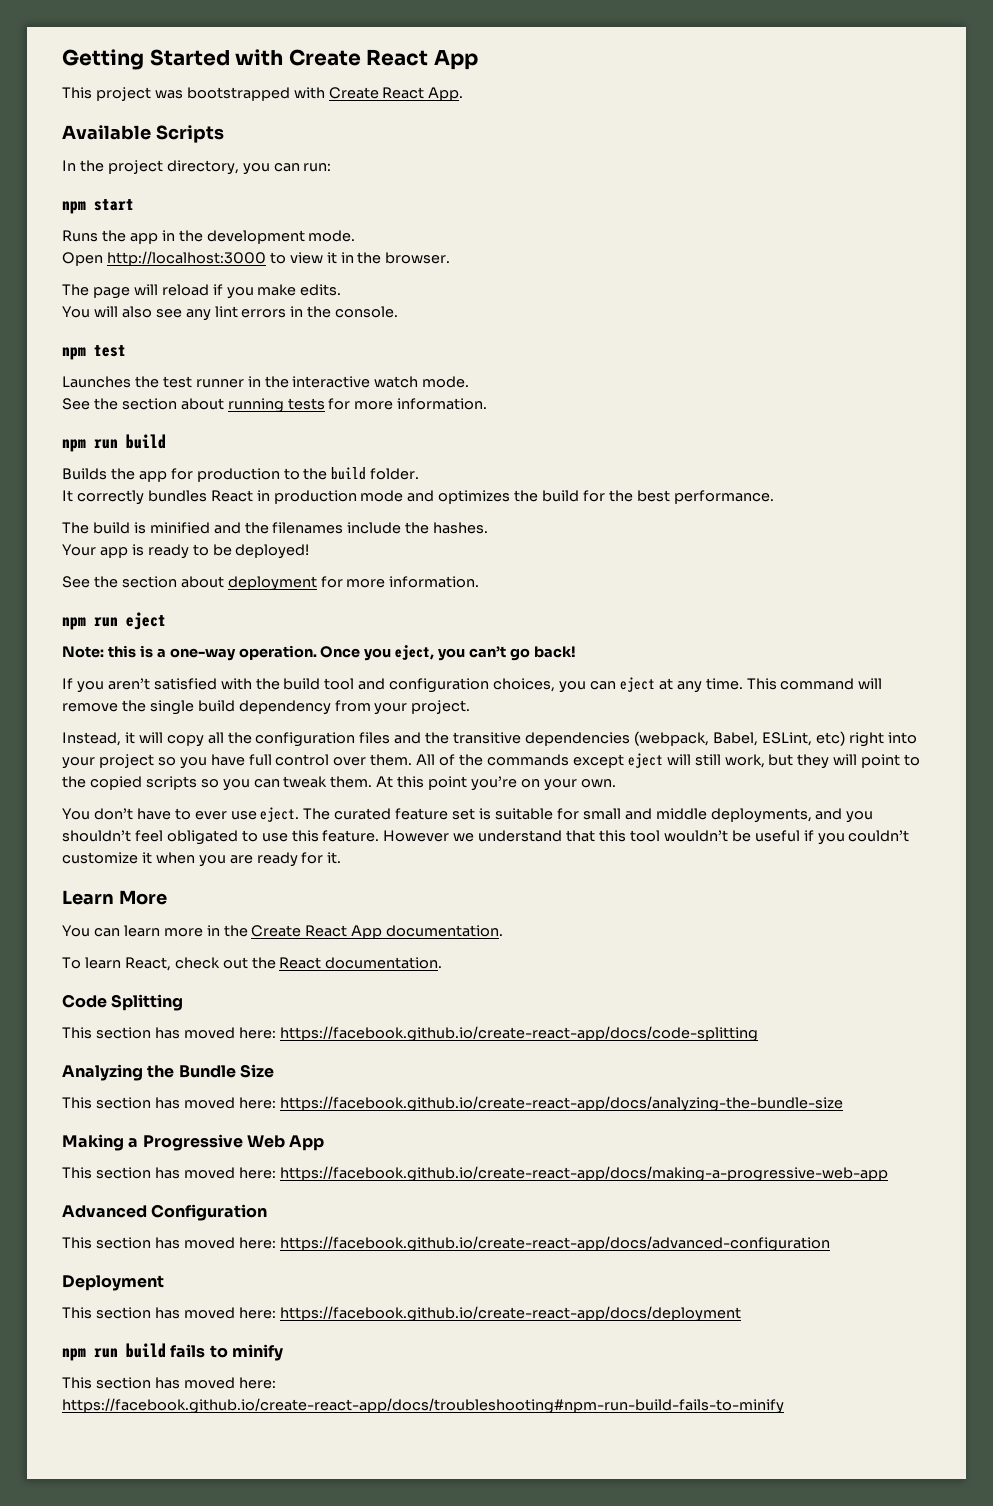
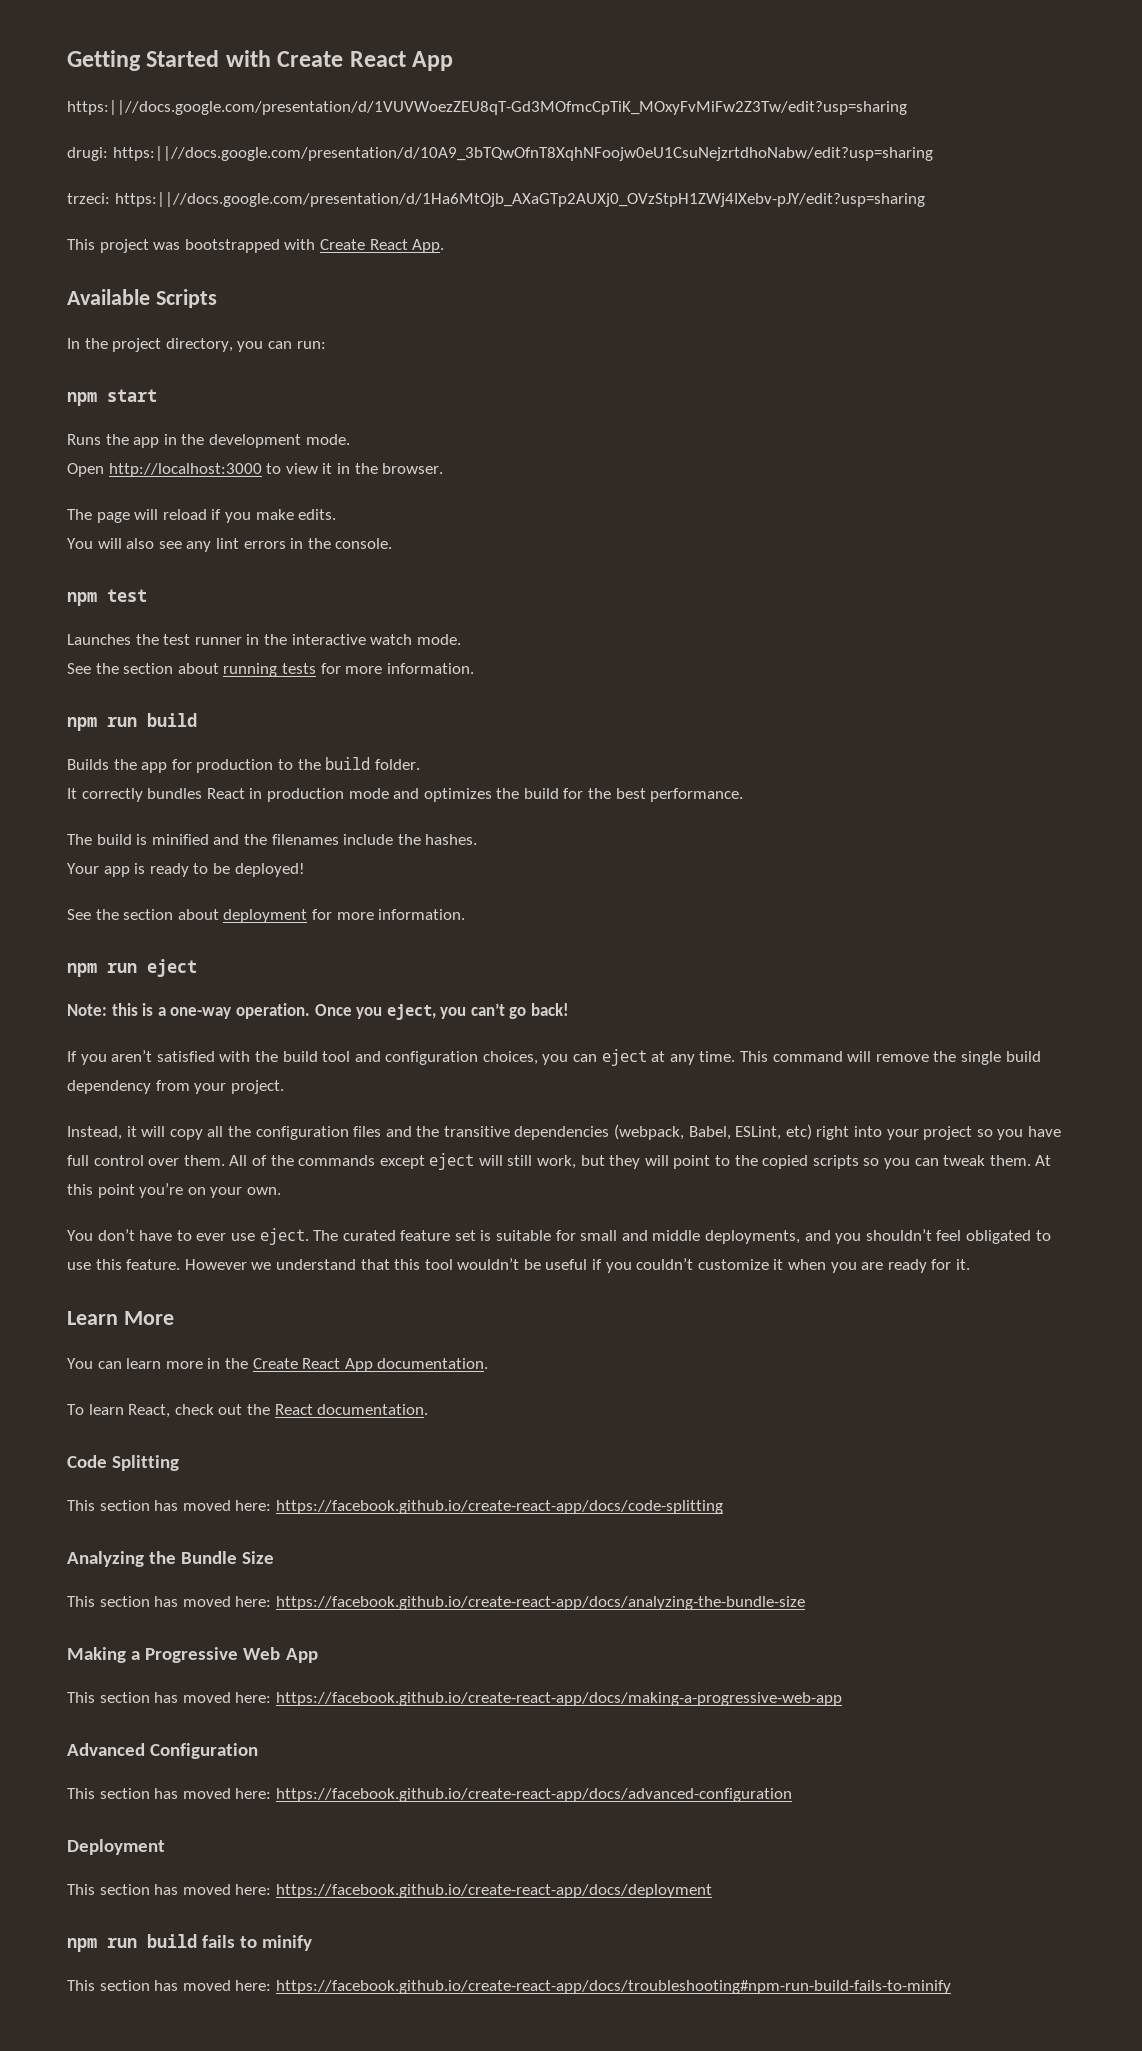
(478, 60) none -> [67,100,907,115] [67,146,933,161] [67,192,925,207] // https:||//docs.google.com/presentation/d/1VUVWoezZEU8qT-Gd3MOfmcCpTiK_MOxyFvMiFw2Z3Tw/edit?usp=sharing // drugi: https:||//docs.google.com/presentation/d/10A9_3bTQwOfnT8XqhNFoojw0eU1CsuNejzrtdhoNabw/edit?usp=sharing // trzeci: https:||//docs.google.com/presentation/d/1Ha6MtOjb_AXaGTp2AUXj0_OVzStpH1ZWj4IXebv-pJY/edit?usp=sharing

